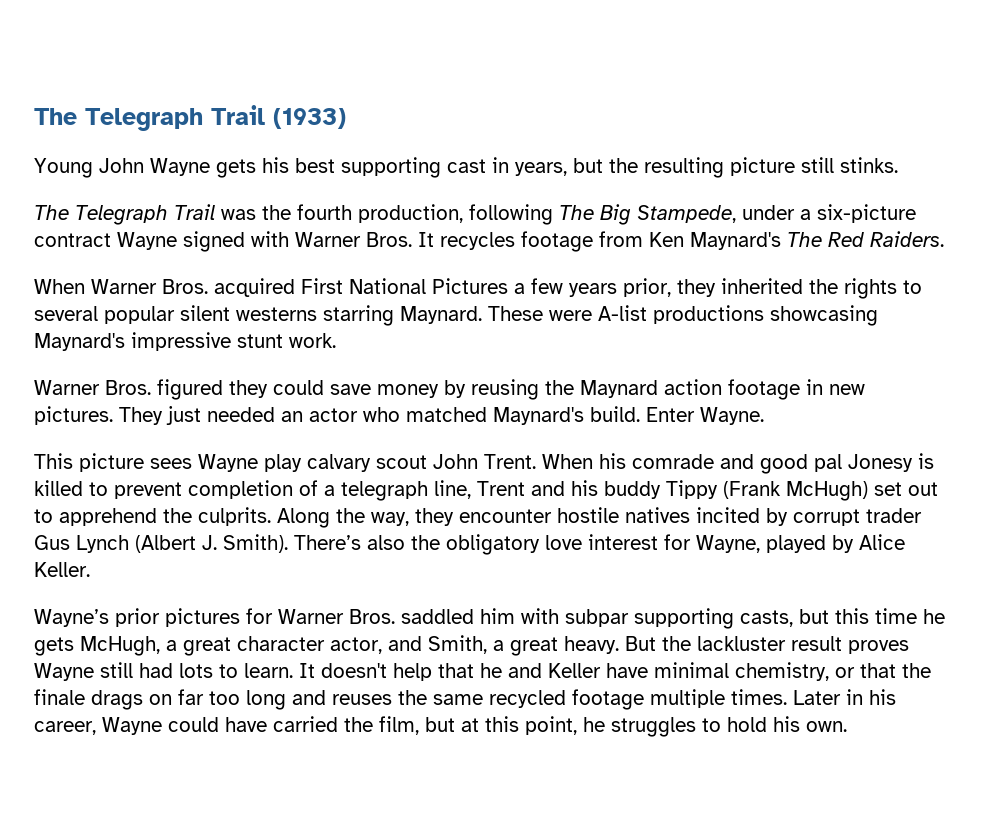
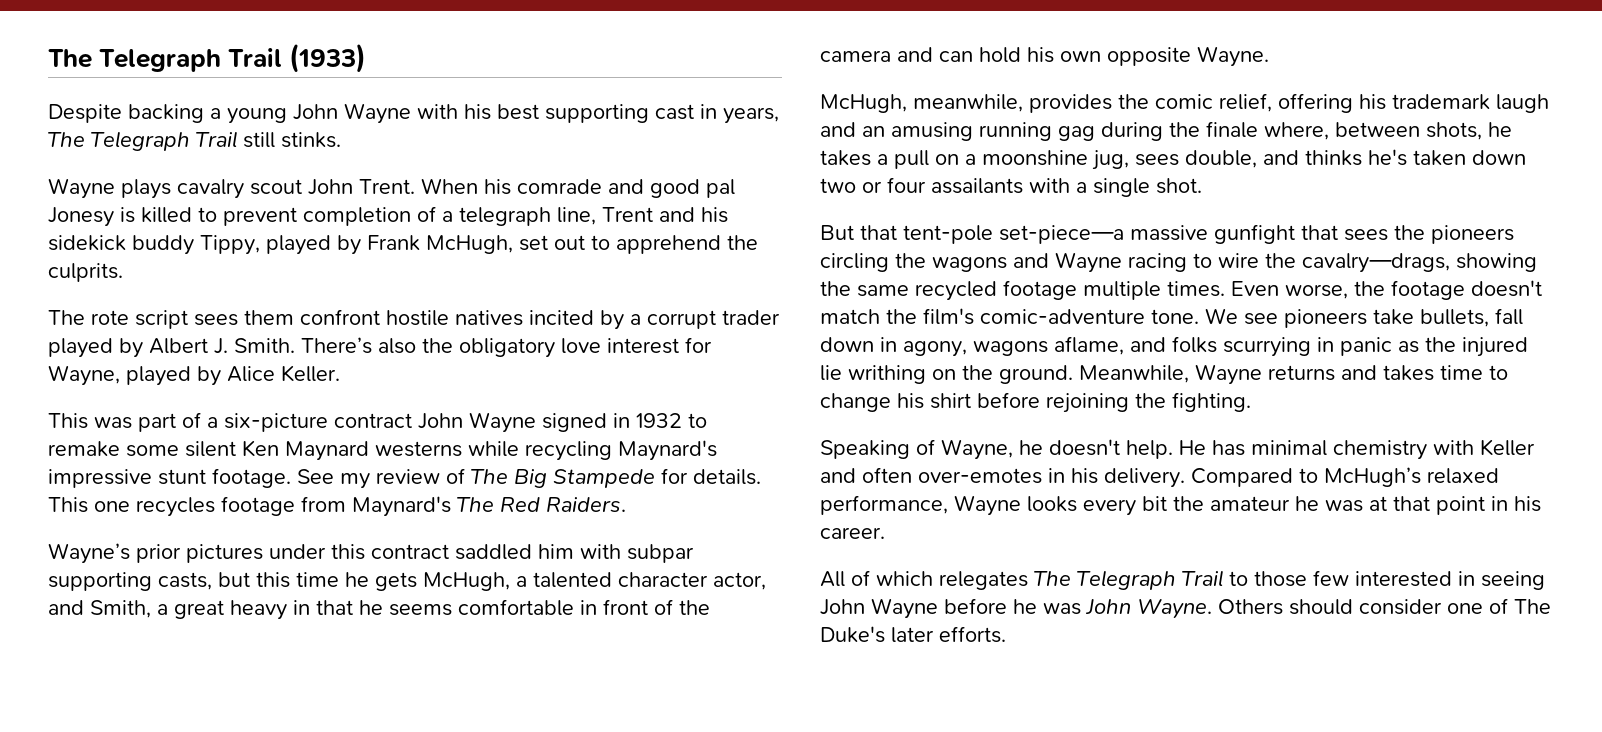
[34,158,256,178] Young John Wayne gets -> [48,103,458,124] Despite backing a young John Wayne with
[573,157,898,178] [34,204,916,225] [34,231,944,252] [34,278,922,299] [34,305,878,326] [34,332,336,351] [34,379,865,400] [34,406,764,425] [34,453,371,472] but the resulting picture still stinks. // The Telegraph Trail was the fourth production, following The Big Stampede, under a six-picture contract Wayne signed with Warner Bros. It recycles footage from Ken Maynard's The Red Raiders. // When Warner Bros. acquired First National Pictures a few years prior, they inherited the rights to several popular silent westerns starring Maynard. These were A-list productions showcasing Maynard's impressive stunt work. // Warner Bros. figured they could save money by reusing the Maynard action footage in new pictures. They just needed an actor who matched Maynard's build. Enter Wayne. // This picture sees Wayne play calvary -> [48,131,341,151] [48,178,244,199] The Telegraph Trail still stinks. // Wayne plays cavalry
[604,480,868,501] buddy Tippy (Frank McHugh) -> [48,235,513,255] sidekick buddy Tippy, played by Frank McHugh,
[277,508,552,528] Along the way, they encounter -> [48,309,380,329] // The rote script sees them confront
(788, 517) none -> [630,314,641,325] a
[34,534,288,553] Gus Lynch (Albert J. Smith). -> [48,338,295,358] played by Albert J. Smith.
(90, 569) none -> [48,412,707,433] [48,440,717,461] [48,468,761,489] [48,496,626,517] // This was part of a six-picture contract John Wayne signed in 1932 to remake some silent Ken Maynard westerns while recycling Maynard's impressive stunt footage. See my review of The Big Stampede for details. This one recycles footage from Maynard's The Red Raiders.
[246,608,395,624] for Warner Bros. -> [269,544,449,560] under this contract
[183,637,231,656] great -> [533,572,612,588] talented
[564,636,909,654] [34,662,931,681] [34,689,392,710] heavy. But the lackluster result proves Wayne still had lots to learn. It doesn't help that he and Keller have minimal chemistry, or that the finale drags on far too long and reuses -> [230,599,710,620] [820,46,1269,67] [820,93,1549,113] [820,121,1512,141] [820,149,1526,170] [820,177,1202,197] [820,224,1514,244] [820,252,1537,273] heavy in that he seems comfortable in front of the camera and can hold his own opposite Wayne. // McHugh, meanwhile, provides the comic relief, offering his trademark laugh and an amusing running gag during the finale where, between shots, he takes a pull on a moonshine jug, sees double, and thinks he's taken down two or four assailants with a single shot. // But that tent-pole set-piece—a massive gunfight that sees the pioneers circling the wagons and Wayne racing to wire the cavalry—drags, showing
[793,689,896,705] [34,716,847,737] Later in his career, Wayne could have carried the film, but at this point, he struggles to hold his own. -> [1231,280,1542,300] [820,308,1523,328] [820,336,1528,357] [820,364,1508,385] [820,392,1251,413] [820,439,1535,460] [820,467,1499,488] [820,495,1541,516] [820,527,885,539] [820,570,1545,590] [820,598,1551,619] [820,626,1006,643] Even worse, the footage doesn't match the film's comic-adventure tone. We see pioneers take bullets, fall down in agony, wagons aflame, and folks scurrying in panic as the injured lie writhing on the ground. Meanwhile, Wayne returns and takes time to change his shirt before rejoining the fighting. // Speaking of Wayne, he doesn't help. He has minimal chemistry with Keller and often over-emotes in his delivery. Compared to McHugh’s relaxed performance, Wayne looks every bit the amateur he was at that point in his career. // All of which relegates The Telegraph Trail to those few interested in seeing John Wayne before he was John Wayne. Others should consider one of The Duke's later efforts.

